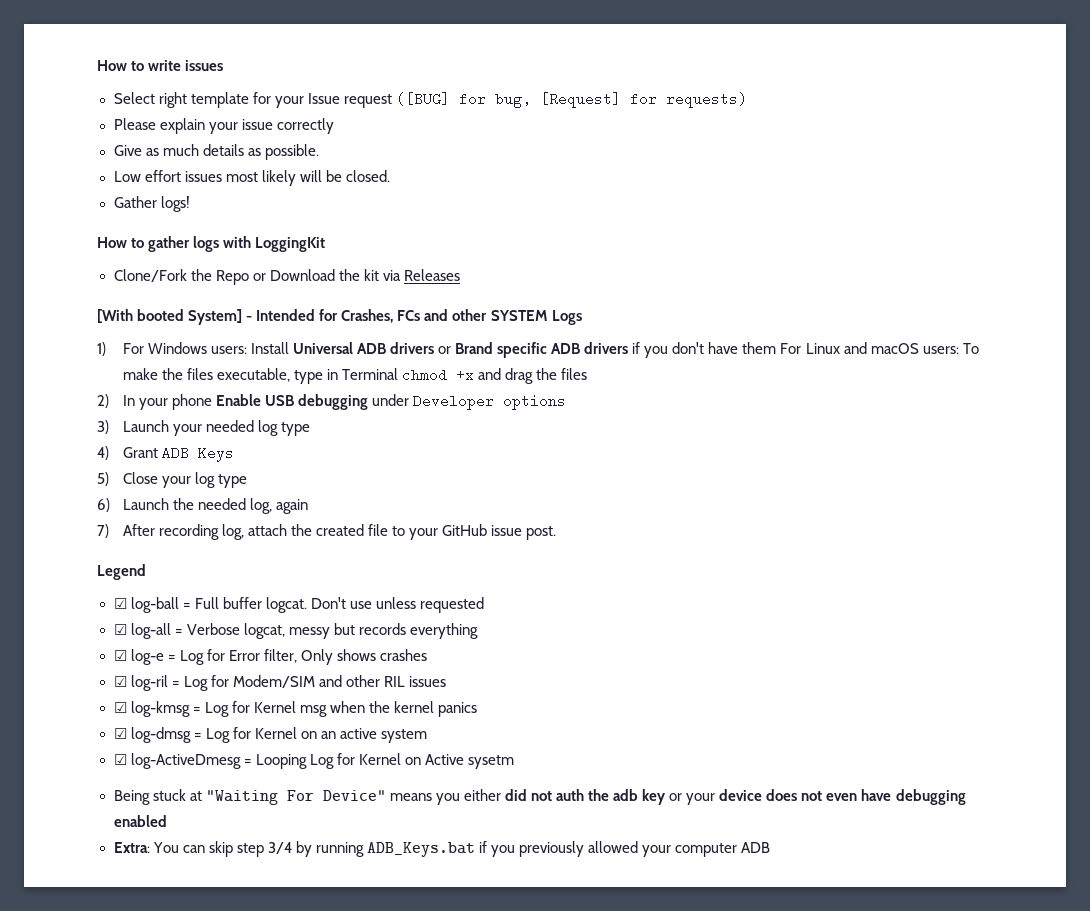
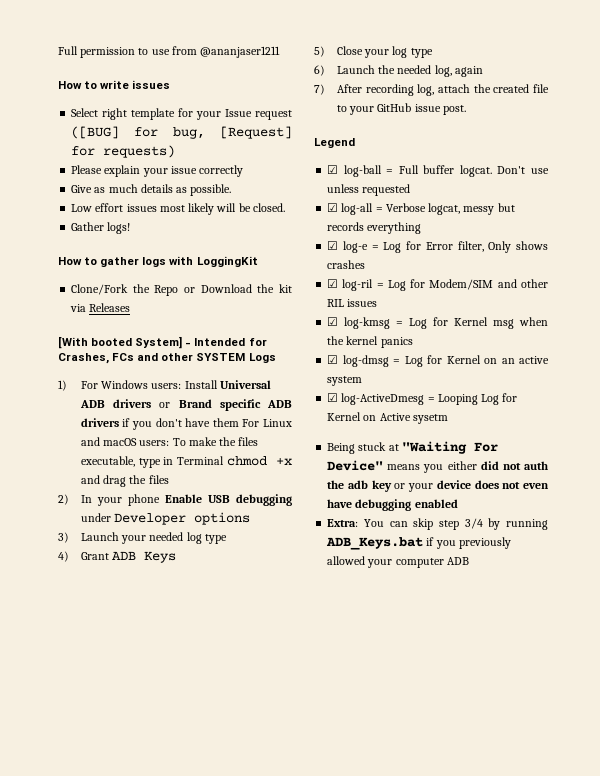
(97, 65) none -> [58,46,281,58] Full permission to use from @ananjaser1211 //

